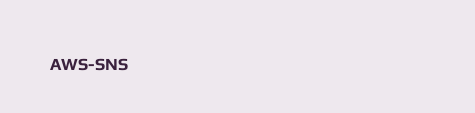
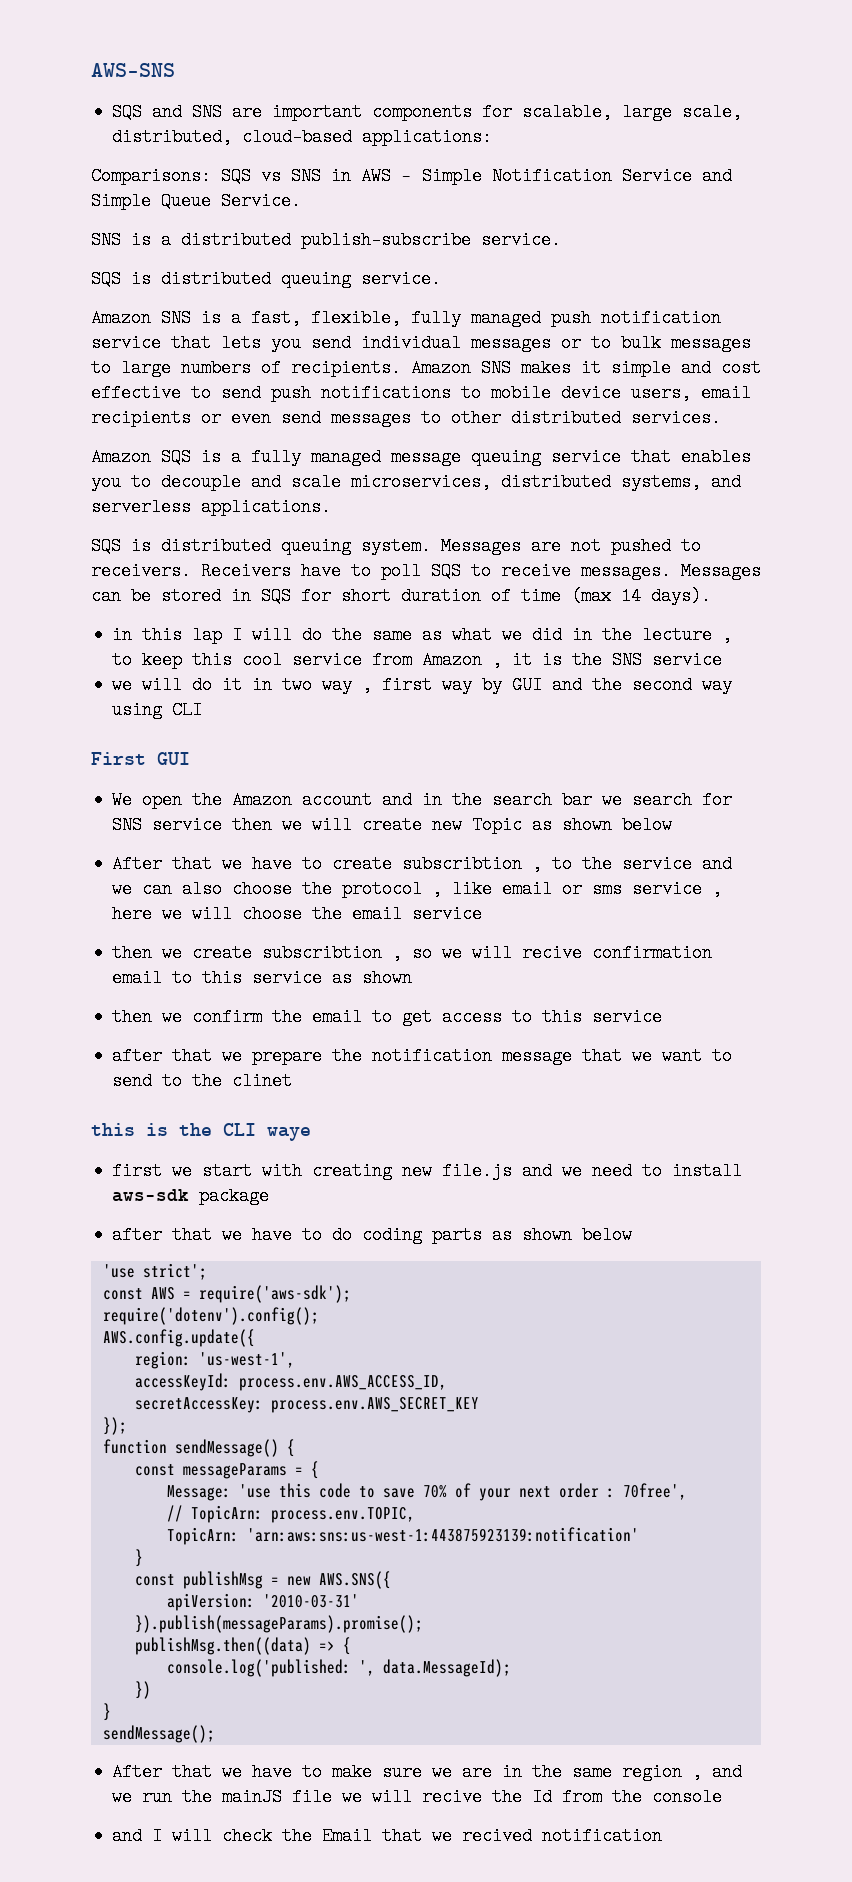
(128, 64) none -> [112,103,743,121] [112,128,493,146] [91,167,732,185] [91,192,301,210] [91,231,561,249] [91,270,441,288] [91,309,721,327] [91,334,751,352] [91,359,761,377] [91,384,751,402] [91,409,721,427] [91,448,751,466] [91,473,741,491] [91,498,331,516] [91,537,701,555] [91,562,761,580] [91,587,711,605] [112,626,733,644] [112,651,723,669] [112,676,733,694] [112,701,203,719] [91,752,190,765] [112,791,733,809] [112,816,673,834] [112,855,733,873] [112,880,723,898] [112,905,483,923] [112,944,713,962] [112,969,413,987] [112,1008,663,1026] [112,1047,733,1065] [112,1072,293,1090] [91,1123,311,1141] [112,1162,743,1180] [112,1187,270,1205] [112,1226,633,1244] [102,1263,207,1280] [102,1285,351,1303] [102,1307,319,1325] [102,1329,255,1347] [134,1351,295,1369] [134,1373,447,1391] [134,1397,479,1413] [102,1417,127,1435] [102,1439,295,1457] [134,1461,319,1479] [166,1483,687,1501] [166,1505,415,1523] [166,1527,639,1545] [134,1549,143,1567] [134,1571,391,1589] [166,1593,359,1611] [134,1615,423,1633] [134,1637,351,1655] [166,1659,511,1677] [134,1681,151,1699] [102,1703,111,1721] [102,1725,215,1743] [112,1763,743,1781] [112,1788,723,1806] [112,1827,663,1845] // SQS and SNS are important components for scalable, large scale, distributed, cloud-based applications: // Comparisons: SQS vs SNS in AWS — Simple Notification Service and Simple Queue Service. // SNS is a distributed publish-subscribe service. // SQS is distributed queuing service. // Amazon SNS is a fast, flexible, fully managed push notification service that lets you send individual messages or to bulk messages to large numbers of recipients. Amazon SNS makes it simple and cost effective to send push notifications to mobile device users, email recipients or even send messages to other distributed services. // Amazon SQS is a fully managed message queuing service that enables you to decouple and scale microservices, distributed systems, and serverless applications. // SQS is distributed queuing system. Messages are not pushed to receivers. Receivers have to poll SQS to receive messages. Messages can be stored in SQS for short duration of time (max 14 days). // in this lap I will do the same as what we did in the lecture , to keep this cool service from Amazon , it is the SNS service // we will do it in two way , first way by GUI and the second way using CLI // First GUI // We open the Amazon account and in the search bar we search for SNS service then we will create new Topic as shown below // After that we have to create subscribtion , to the service and we can also choose the protocol , like email or sms service , here we will choose the email service // then we create subscribtion , so we will recive confirmation email to this service as shown // then we confirm the email to get access to this service // after that we prepare the notification message that we want to send to the clinet // this is the CLI waye // first we start with creating new file.js and we need to install aws-sdk package // after that we have to do coding parts as shown below // 'use strict'; // const AWS = require('aws-sdk'); // require('dotenv').config(); // AWS.config.update({ // region: 'us-west-1', // accessKeyId: process.env.AWS_ACCESS_ID, // secretAccessKey: process.env.AWS_SECRET_KEY // }); // function sendMessage() { // const messageParams = { // Message: 'use this code to save 70% of your next order : 70free', // // TopicArn: process.env.TOPIC, // TopicArn: 'arn:aws:sns:us-west-1:443875923139:notification' // } // const publishMsg = new AWS.SNS({ // apiVersion: '2010-03-31' // }).publish(messageParams).promise(); // publishMsg.then((data) => { // console.log('published: ', data.MessageId); // }) // } // sendMessage(); // After that we have to make sure we are in the same region , and we run the mainJS file we will recive the Id from the console // and I will check the Email that we recived notification

